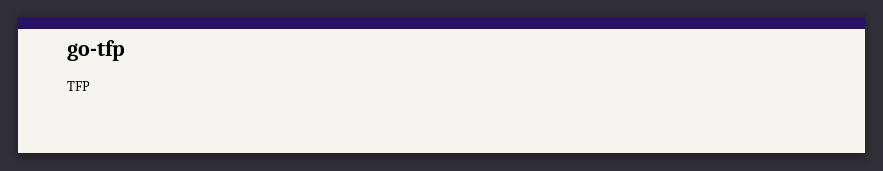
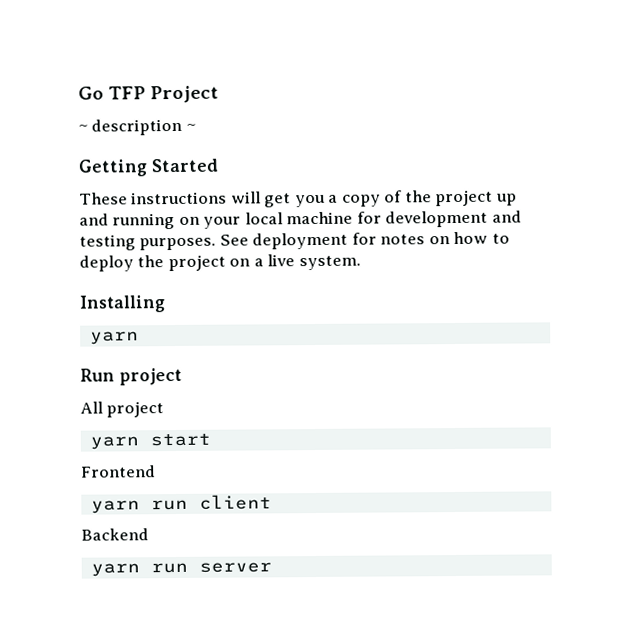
[67,40,125,61] [67,81,90,91] go-tfp // TFP -> [78,85,220,104] [78,118,196,136] [78,158,218,177] [79,189,517,208] [79,210,522,230] [79,231,510,251] [79,254,361,272] [79,295,165,313] [89,331,139,345] [80,367,182,386] [80,401,165,418] [89,433,211,450] [81,465,156,478] [90,494,272,514] [81,528,149,541] [90,562,272,577] Go TFP Project // ~ description ~ // Getting Started // These instructions will get you a copy of the project up and running on your local machine for development and testing purposes. See deployment for notes on how to deploy the project on a live system. // Installing // yarn // Run project // All project // yarn start // Frontend // yarn run client // Backend // yarn run server

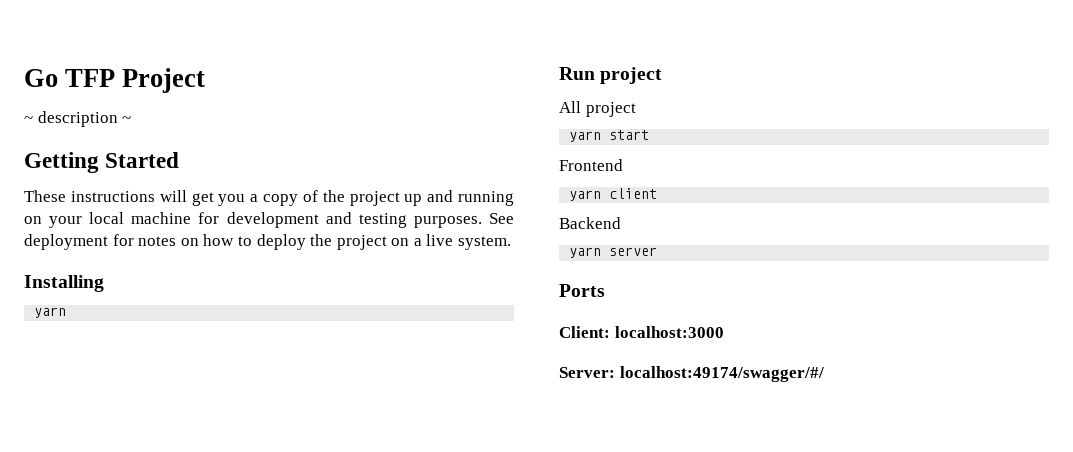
[150,499,188,511] run -> (602, 195) none
[150,562,188,574] run -> (602, 252) none
(272, 567) none -> [559,284,605,297] [559,326,724,338] [559,366,824,382] // Ports // Client: localhost:3000 // Server: localhost:49174/swagger/#/

